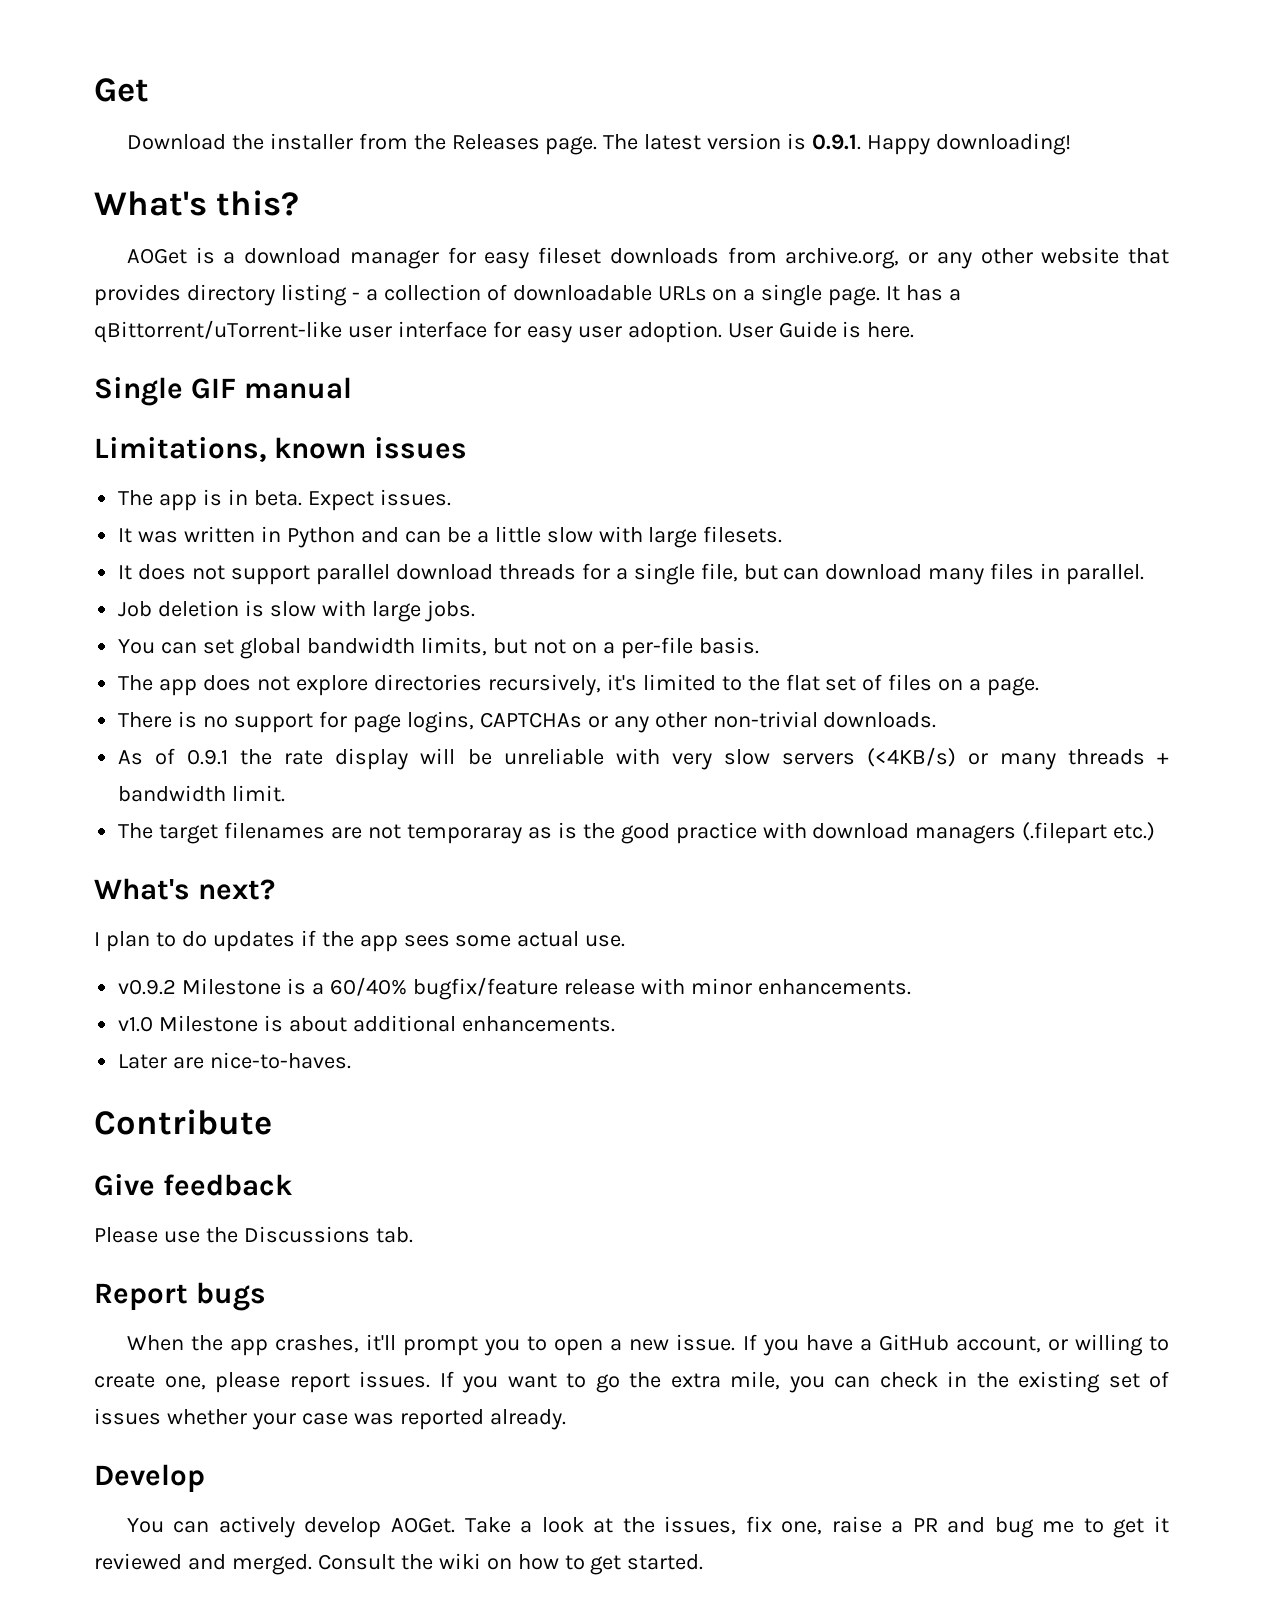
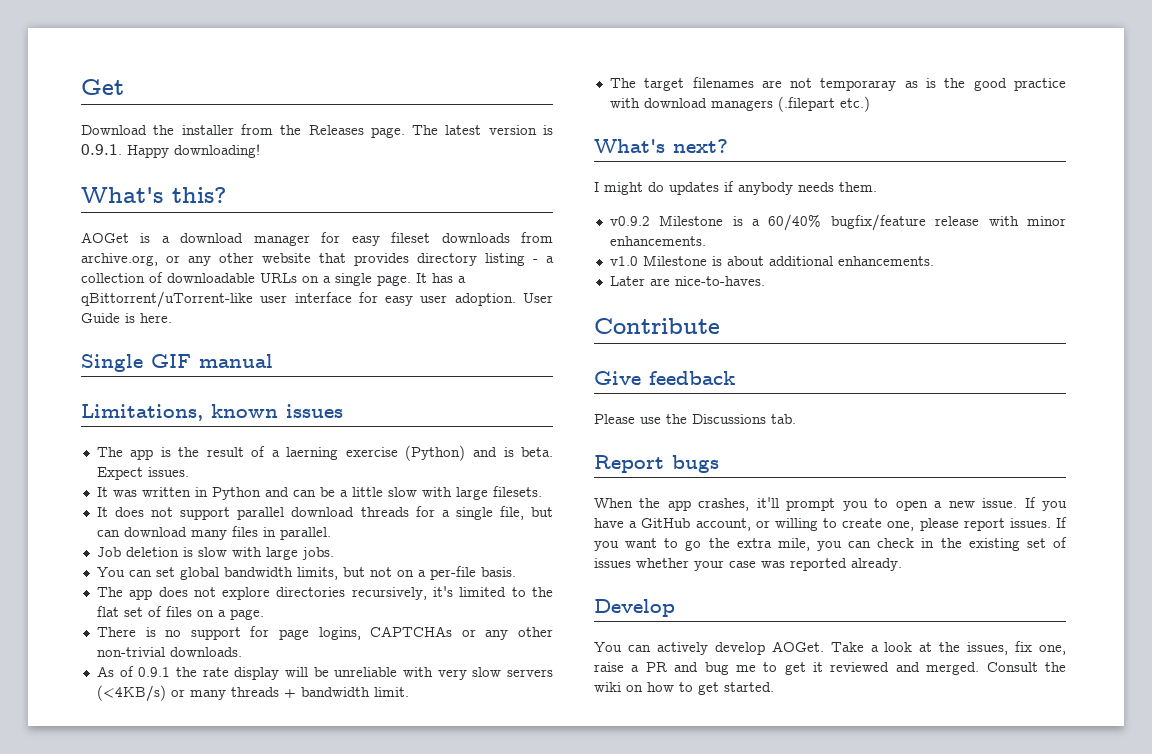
[228,489,249,505] in -> [178,445,514,461] the result of a laerning exercise (Python) and is
[105,931,176,952] plan to -> [604,182,643,195] might
[321,931,626,952] the app sees some actual use. -> [738,182,877,195] anybody needs them.

